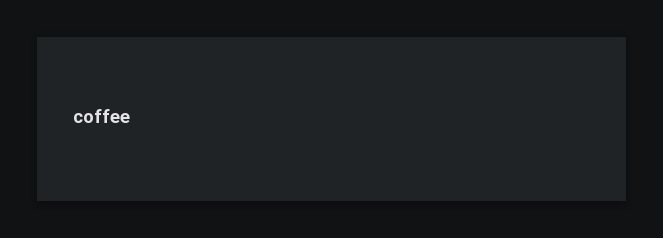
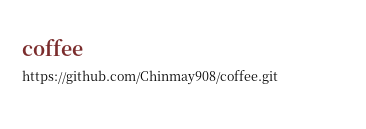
(130, 116) none -> [22,70,278,85] // https://github.com/Chinmay908/coffee.git

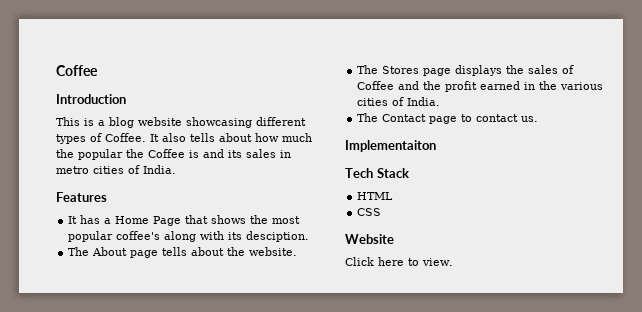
[22,39,83,56] [22,70,278,85] coffee // https://github.com/Chinmay908/coffee.git -> [56,65,98,76] [56,94,126,104] [56,117,306,128] [56,133,312,144] [56,149,291,160] [56,165,176,174] [56,192,107,202] [68,215,301,226] [68,231,310,242] [68,247,298,258] [357,65,575,76] [357,81,604,92] [357,97,441,106] [357,113,539,124] [345,140,436,152] [345,168,409,178] [357,192,394,200] [357,208,382,216] [345,234,394,244] [345,257,453,266] Coffee // Introduction // This is a blog website showcasing different types of Coffee. It also tells about how much the popular the Coffee is and its sales in metro cities of India. // Features // It has a Home Page that shows the most popular coffee's along with its desciption. // The About page tells about the website. // The Stores page displays the sales of Coffee and the profit earned in the various cities of India. // The Contact page to contact us. // Implementaiton // Tech Stack // HTML // CSS // Website // Click here to view.

